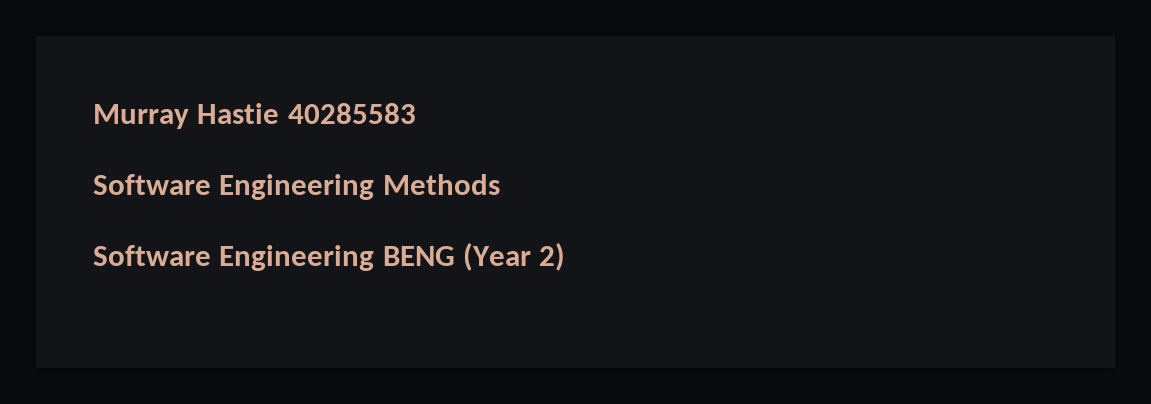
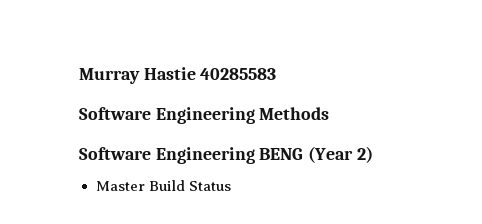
(566, 256) none -> [95,180,231,191] // Master Build Status

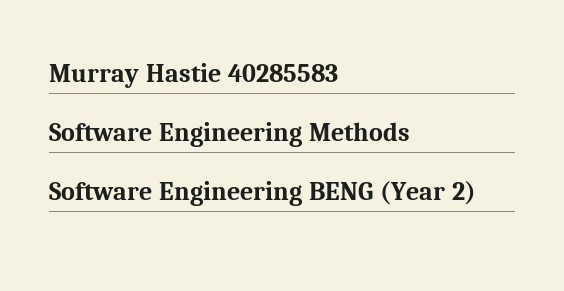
[95,180,231,191] // Master Build Status -> (477, 193) none

